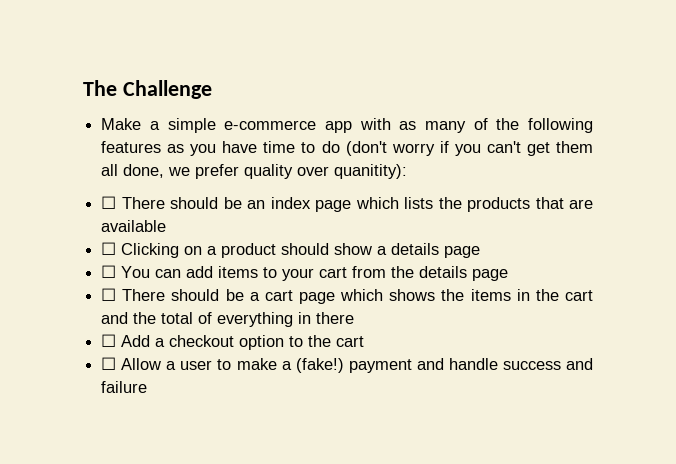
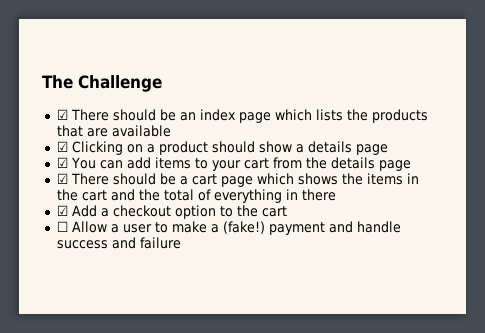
[101,118,593,133] [101,141,594,156] [101,164,408,179] [101,196,117,209] Make a simple e-commerce app with as many of the following features as you have time to do (don't worry if you can't get them all done, we prefer quality over quanitity): // ☐ -> [56,109,68,120] ☑
[101,242,117,255] ☐ -> [56,141,68,152] ☑
[101,265,117,278] ☐ -> [56,157,68,168] ☑
[101,288,117,301] ☐ -> [56,173,68,184] ☑
[101,334,117,347] ☐ -> [56,205,68,216] ☑

